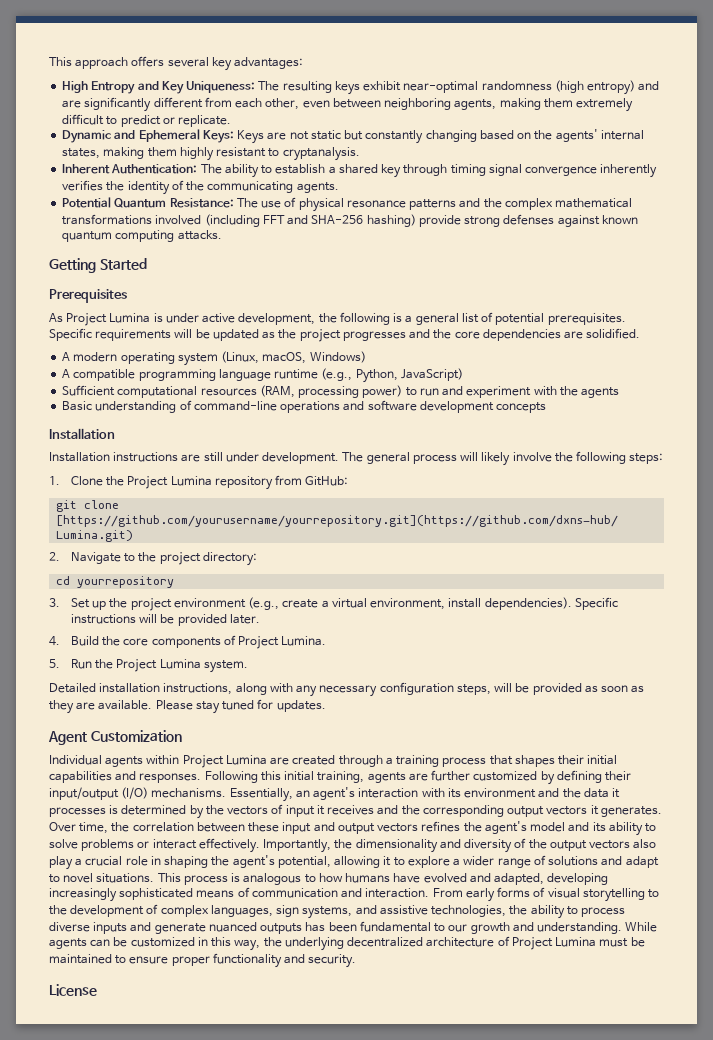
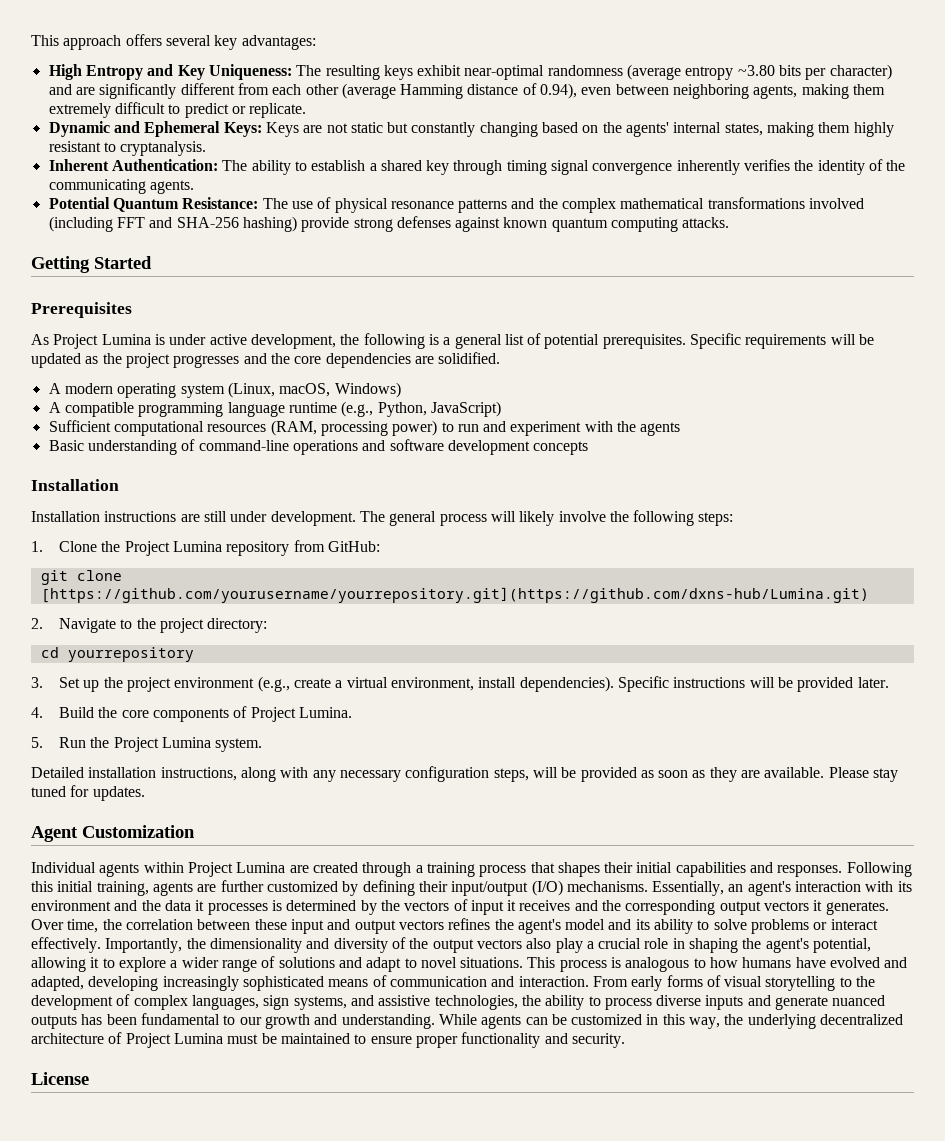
[554,80,636,95] (high entropy) -> [627,64,892,80] (average entropy ~3.80 bits per character)
[265,98,300,110] other, -> [305,83,578,99] other (average Hamming distance of 0.94),

